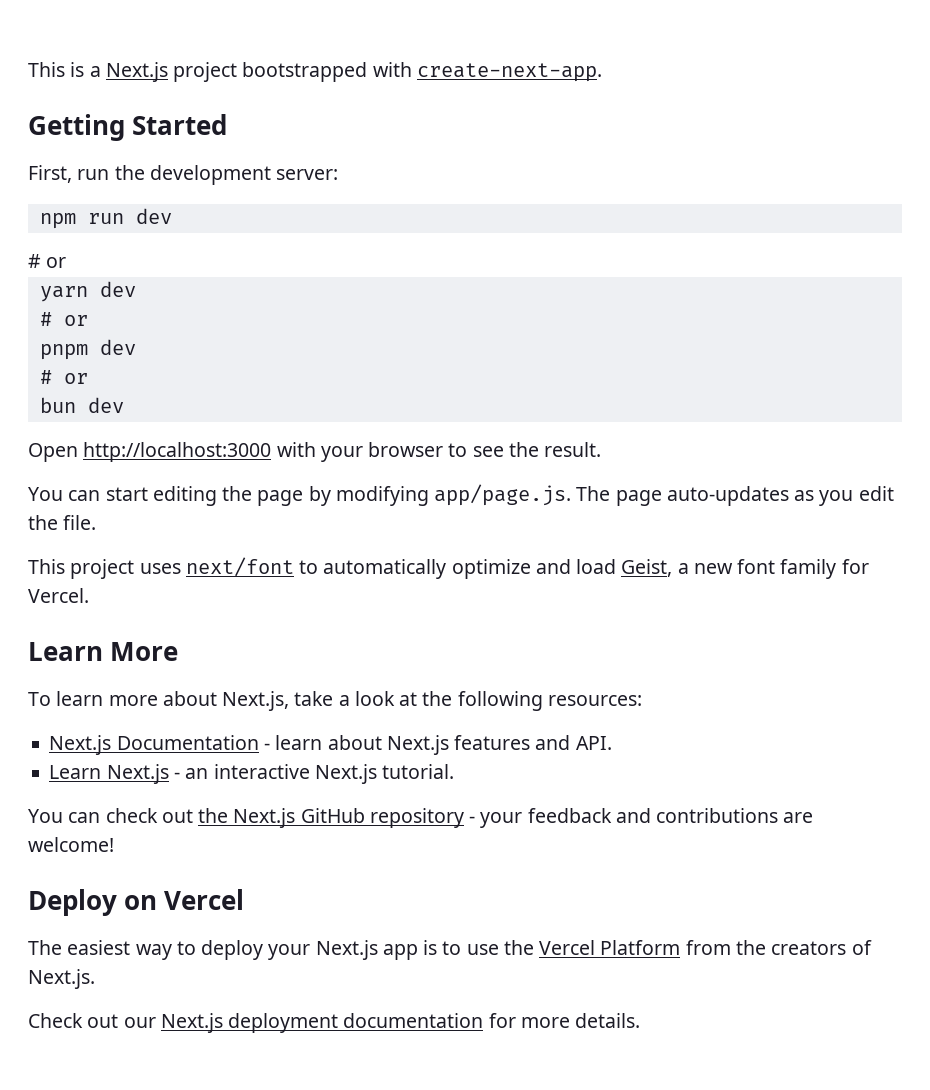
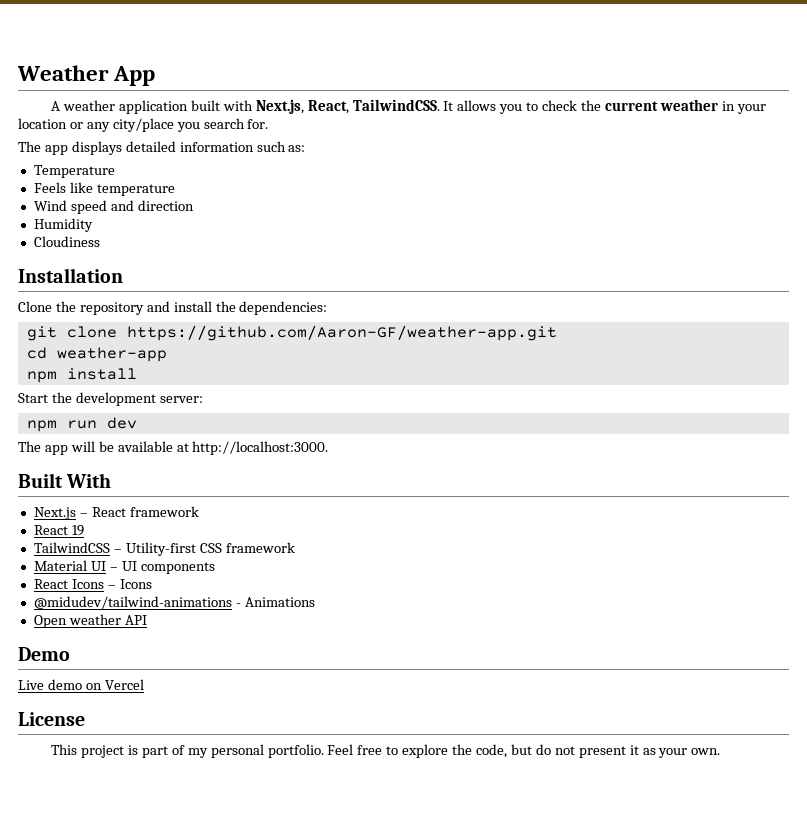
[28,62,602,82] [28,114,228,141] [28,165,110,183] This is a Next.js project bootstrapped with create-next-app. // Getting Started // First, run -> [17,65,156,86] [51,99,766,114] [18,118,269,132] [18,141,306,155] [33,165,115,178] [33,182,175,196] [33,200,194,214] [33,218,93,232] [33,236,100,247] [18,268,123,283] [18,301,328,315] [26,325,557,341] [26,347,167,362] [26,368,137,383] [18,393,48,403] Weather App // A weather application built with Next.js, React, TailwindCSS. It allows you to check the current weather in your location or any city/place you search for. // The app displays detailed information such as: // Temperature // Feels like temperature // Wind speed and direction // Humidity // Cloudiness // Installation // Clone the repository and install the dependencies: // git clone https://github.com/Aaron-GF/weather-app.git // cd weather-app // npm install // Start
[28,254,67,268] [39,281,136,302] [39,312,88,326] [39,339,136,360] [39,370,88,384] [39,397,124,413] [28,442,602,462] [28,484,894,506] [28,515,97,530] [28,557,869,579] [28,588,89,603] [28,642,179,661] [28,691,642,711] [49,735,612,755] [49,764,455,784] [28,808,814,828] [28,837,114,852] [28,889,245,916] [28,940,872,960] [28,969,95,989] [28,1013,641,1033] # or // yarn dev // # or // pnpm dev // # or // bun dev // Open http://localhost:3000 with your browser to see the result. // You can start editing the page by modifying app/page.js. The page auto-updates as you edit the file. // This project uses next/font to automatically optimize and load Geist, a new font family for Vercel. // Learn More // To learn more about Next.js, take a look at the following resources: // Next.js Documentation - learn about Next.js features and API. // Learn Next.js - an interactive Next.js tutorial. // You can check out the Next.js GitHub repository - your feedback and contributions are welcome! // Deploy on Vercel // The easiest way to deploy your Next.js app is to use the Vercel Platform from the creators of Next.js. // Check out our Next.js deployment documentation for more details. -> [18,441,329,455] [18,473,112,488] [33,506,199,520] [33,525,84,536] [33,542,295,556] [33,560,215,574] [33,579,152,589] [33,596,315,609] [33,614,147,628] [18,647,70,661] [18,679,144,690] [18,712,85,726] [51,744,721,758] The app will be available at http://localhost:3000. // Built With // Next.js – React framework // React 19 // TailwindCSS – Utility-first CSS framework // Material UI – UI components // React Icons – Icons // @midudev/tailwind-animations - Animations // Open weather API // Demo // Live demo on Vercel // License // This project is part of my personal portfolio. Feel free to explore the code, but do not present it as your own.

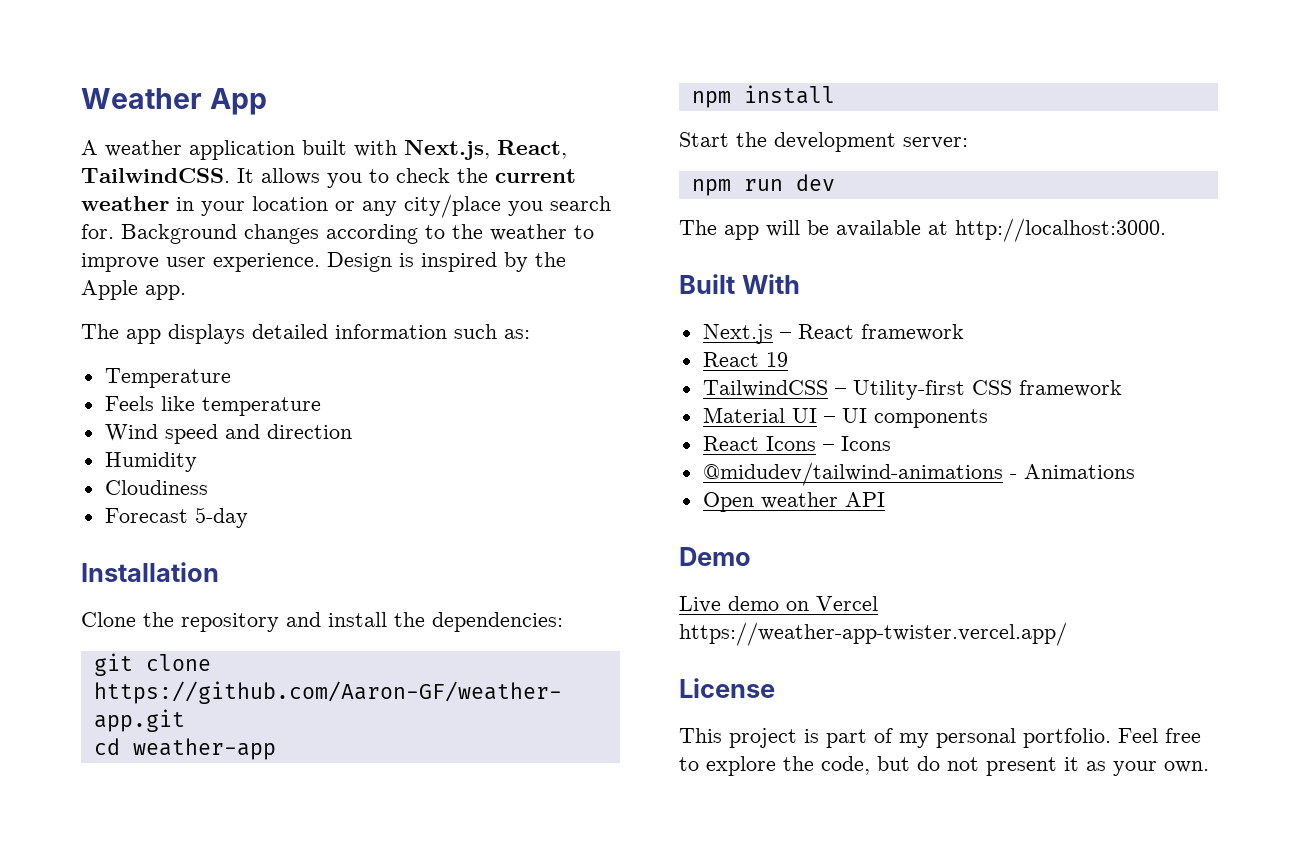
(269, 124) none -> [121,224,594,244] [81,252,566,272] [81,280,186,300] Background changes according to the weather to improve user experience. Design is inspired by the Apple app.
(100, 241) none -> [104,507,248,528] // Forecast 5-day
(144, 684) none -> [679,622,1067,646] https://weather-app-twister.vercel.app/

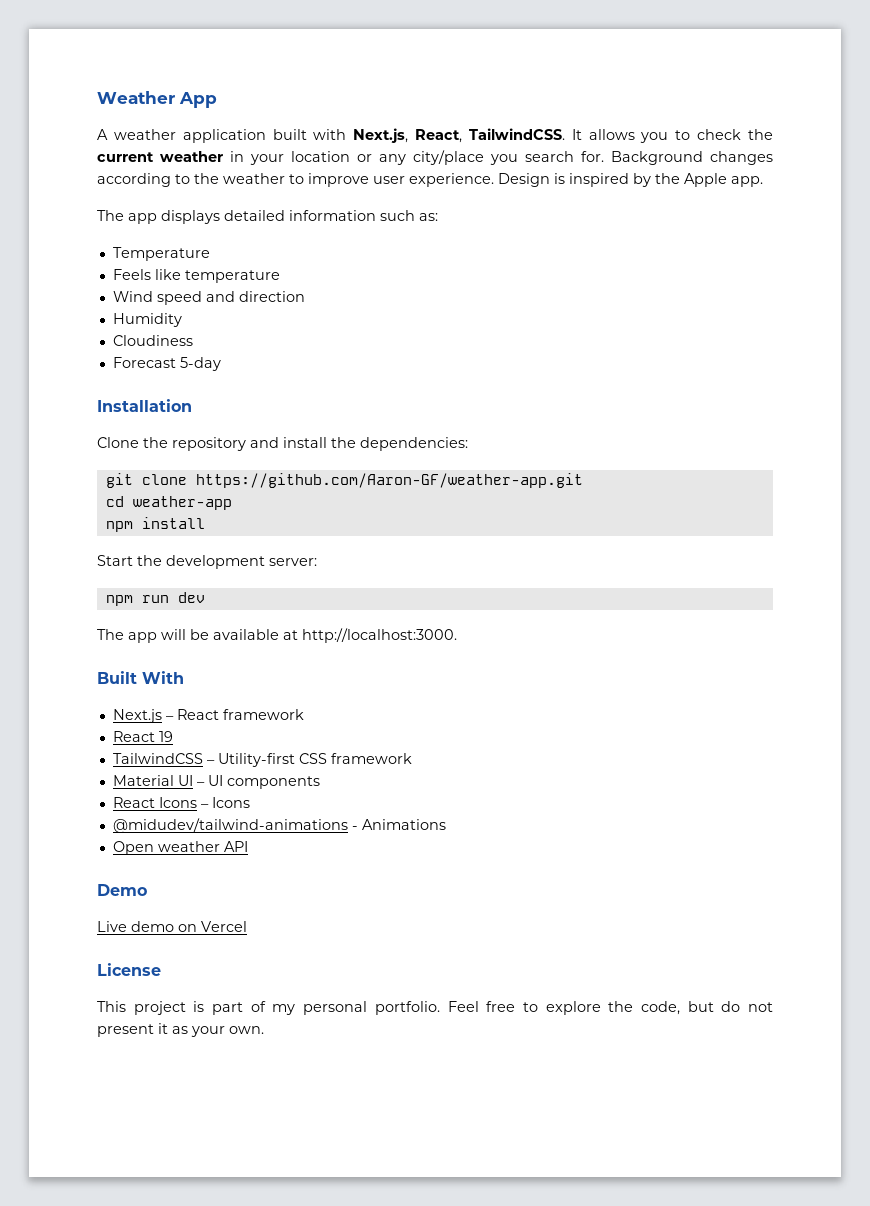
[679,622,1067,646] https://weather-app-twister.vercel.app/ -> (247, 926) none

